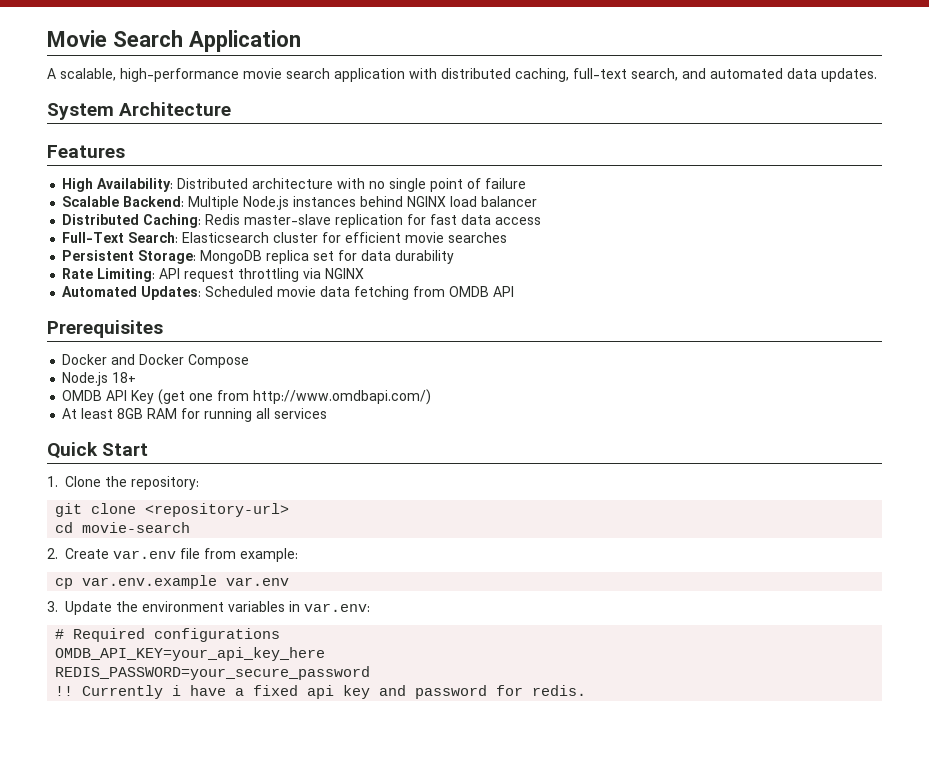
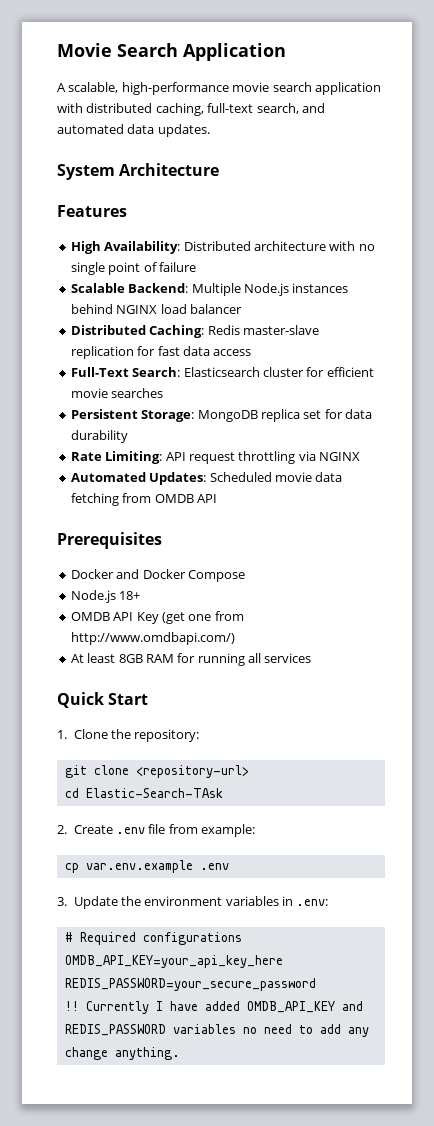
[82,522,191,533] movie-search -> [85,788,223,798] Elastic-Search-TAsk
[113,550,176,559] var.env -> [115,827,145,834] .env
[226,577,290,586] var.env -> [199,863,229,870] .env
[304,603,370,612] var.env: -> [296,899,329,906] .env:
[172,685,587,699] i have a fixed api key and password for redis. -> [155,1001,363,1013] [64,1024,369,1037] [64,1047,180,1060] I have added OMDB_API_KEY and REDIS_PASSWORD variables no need to add any change anything.

